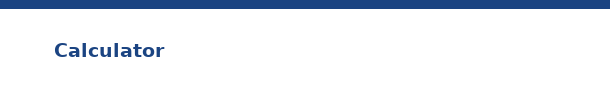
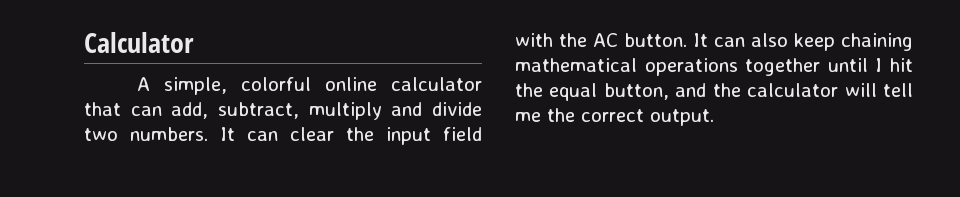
(165, 50) none -> [136,77,482,95] [84,102,482,120] [84,127,482,145] [515,33,913,51] [515,58,913,76] [515,83,913,101] [515,108,714,126] // A simple, colorful online calculator that can add, subtract, multiply and divide two numbers. It can clear the input field with the AC button. It can also keep chaining mathematical operations together until I hit the equal button, and the calculator will tell me the correct output.

